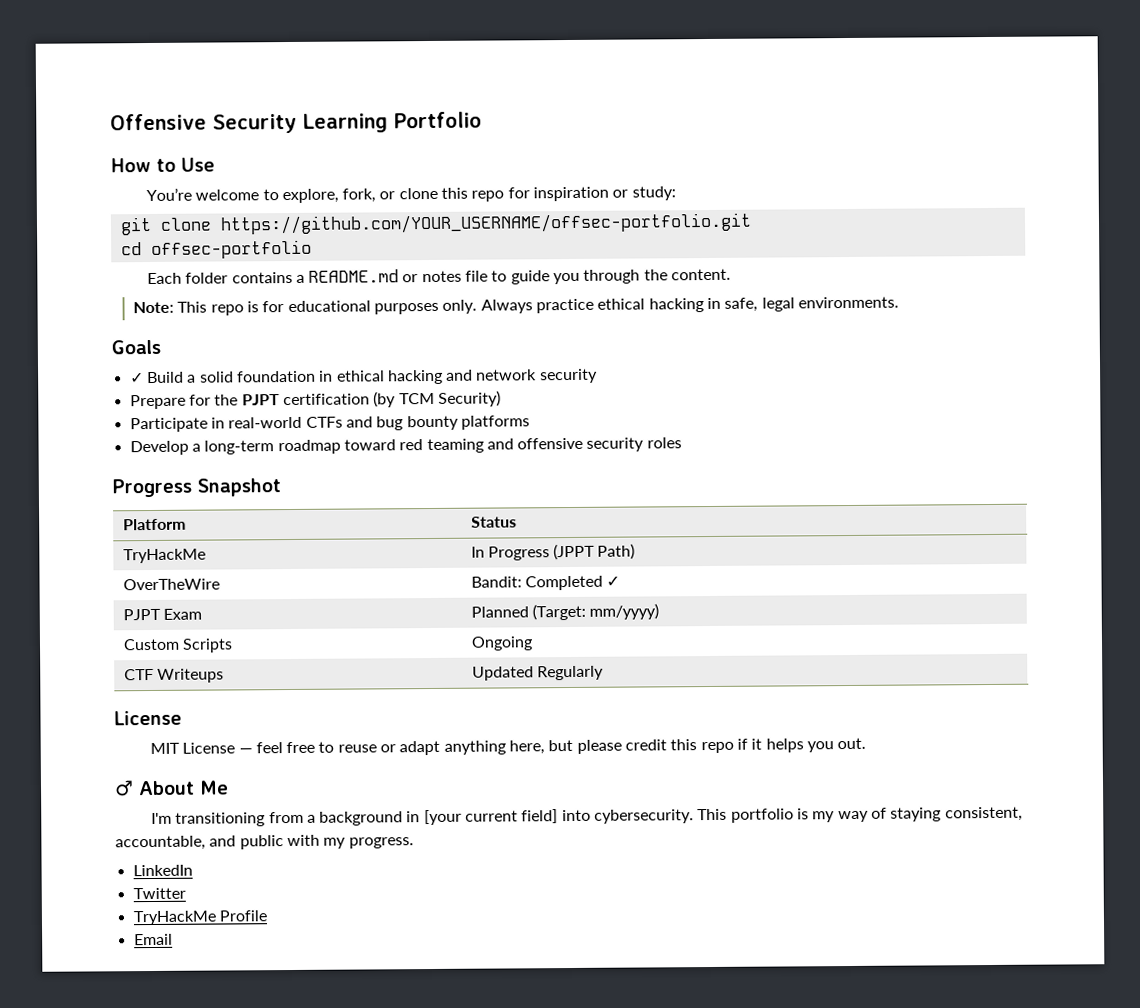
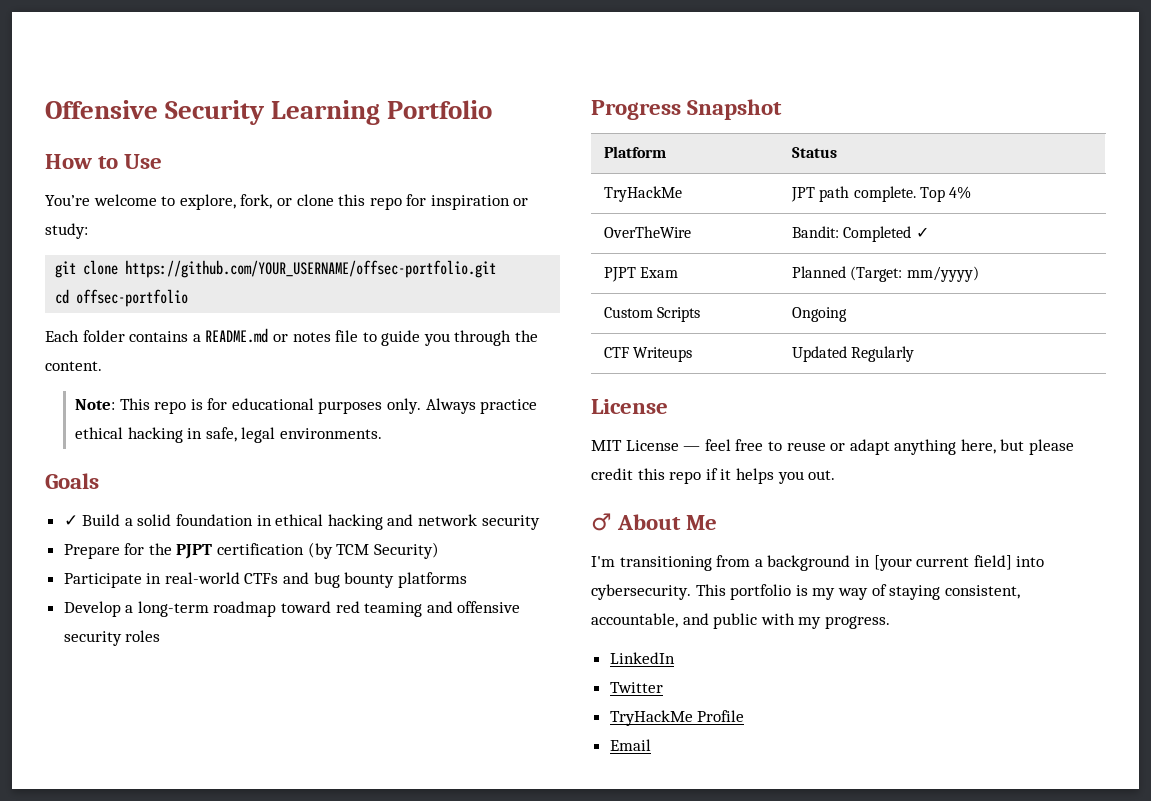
[470,543,636,561] In Progress (JPPT Path) -> [791,186,972,202] JPT path complete. Top 4%

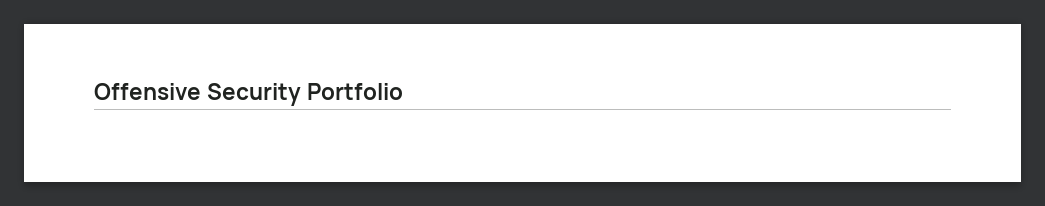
[271,100,381,125] Learning -> (302, 94) none
[45,154,163,169] [45,194,529,210] [45,223,88,239] [55,260,497,278] [55,289,189,307] [45,328,539,346] [45,361,102,371] [74,398,538,414] [74,427,382,443] [45,473,99,489] [63,514,540,530] [63,542,439,559] [63,572,467,588] [63,601,521,617] [63,630,161,646] [591,99,783,120] [604,146,667,158] [792,147,838,158] [604,186,683,202] [791,186,972,202] [604,226,692,238] [792,226,929,242] [604,267,679,282] [792,266,979,282] [604,307,701,322] [792,307,848,322] [604,347,693,362] [792,346,915,362] [591,399,668,414] [591,439,1075,455] [591,468,836,484] [591,513,718,531] [591,555,1045,571] [591,584,1020,600] [591,613,890,629] [609,652,675,664] [609,682,663,693] [609,710,745,726] [609,739,651,751] // How to Use // You’re welcome to explore, fork, or clone this repo for inspiration or study: // git clone https://github.com/YOUR_USERNAME/offsec-portfolio.git // cd offsec-portfolio // Each folder contains a README.md or notes file to guide you through the content. // Note: This repo is for educational purposes only. Always practice ethical hacking in safe, legal environments. // Goals // ✓ Build a solid foundation in ethical hacking and network security // Prepare for the PJPT certification (by TCM Security) // Participate in real-world CTFs and bug bounty platforms // Develop a long-term roadmap toward red teaming and offensive security roles // Progress Snapshot // Platform | Status // TryHackMe | JPT path complete. Top 4% // OverTheWire | Bandit: Completed ✓ // PJPT Exam | Planned (Target: mm/yyyy) // Custom Scripts | Ongoing // CTF Writeups | Updated Regularly // License // MIT License — feel free to reuse or adapt anything here, but please credit this repo if it helps you out. // ♂ About Me // I'm transitioning from a background in [your current field] into cybersecurity. This portfolio is my way of staying consistent, accountable, and public with my progress. // LinkedIn // Twitter // TryHackMe Profile // Email -> (404, 91) none

